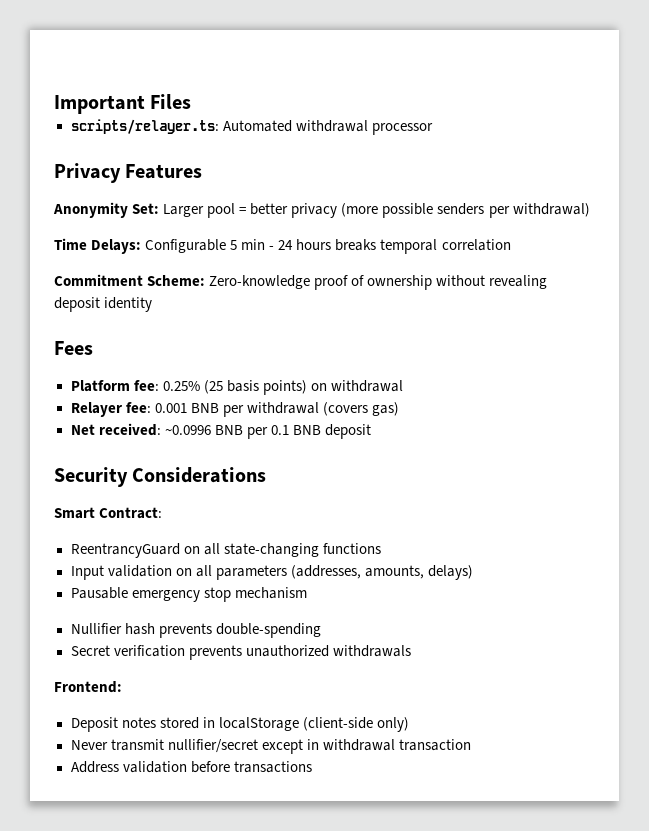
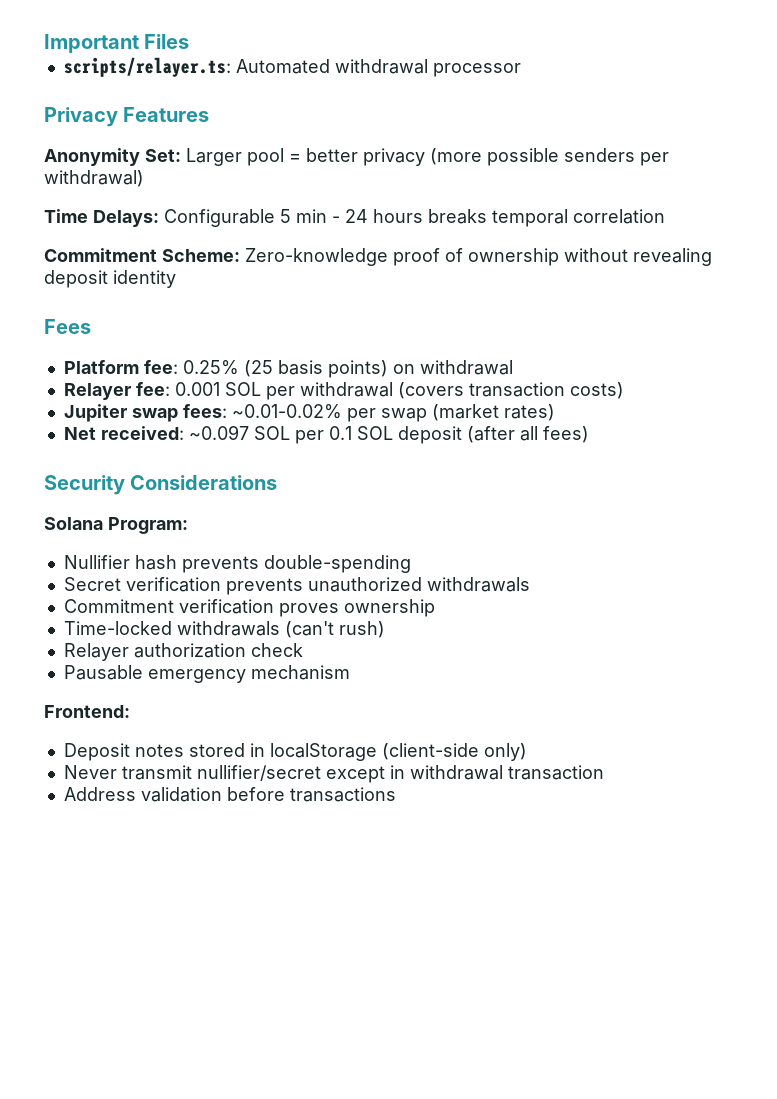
[190,403,219,413] BNB -> [224,382,261,396] SOL
[371,402,399,416] gas) -> [468,382,624,399] [63,404,555,422] transaction costs) // Jupiter swap fees: ~0.01-0.02% per swap (market rates)
[164,425,243,435] ~0.0996 BNB -> [188,425,290,440] ~0.097 SOL
[292,424,371,439] BNB deposit -> [356,426,589,444] SOL deposit (after all fees)
[54,507,163,519] [70,543,381,558] [70,565,473,580] [70,587,307,602] Smart Contract: // ReentrancyGuard on all state-changing functions // Input validation on all parameters (addresses, amounts, delays) // Pausable emergency stop mechanism -> [44,517,188,534] Solana Program:
(411, 651) none -> [63,599,435,617] [63,621,385,638] [63,643,303,661] [63,665,350,683] // Commitment verification proves ownership // Time-locked withdrawals (can't rush) // Relayer authorization check // Pausable emergency mechanism

